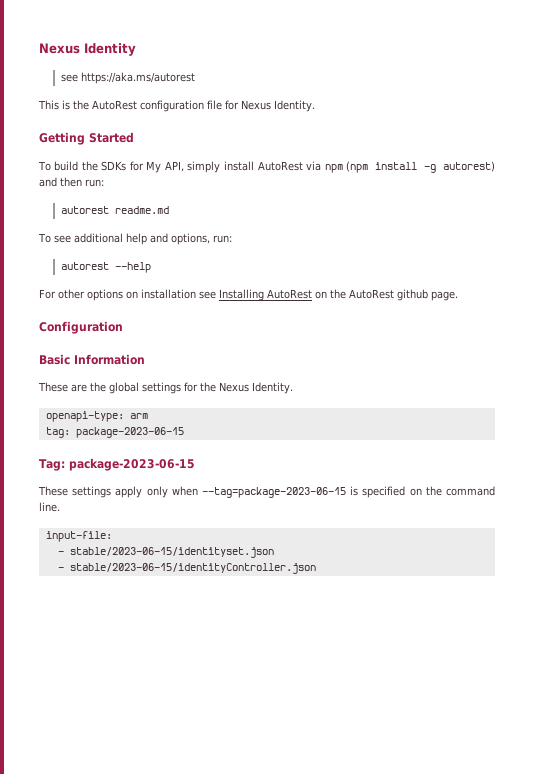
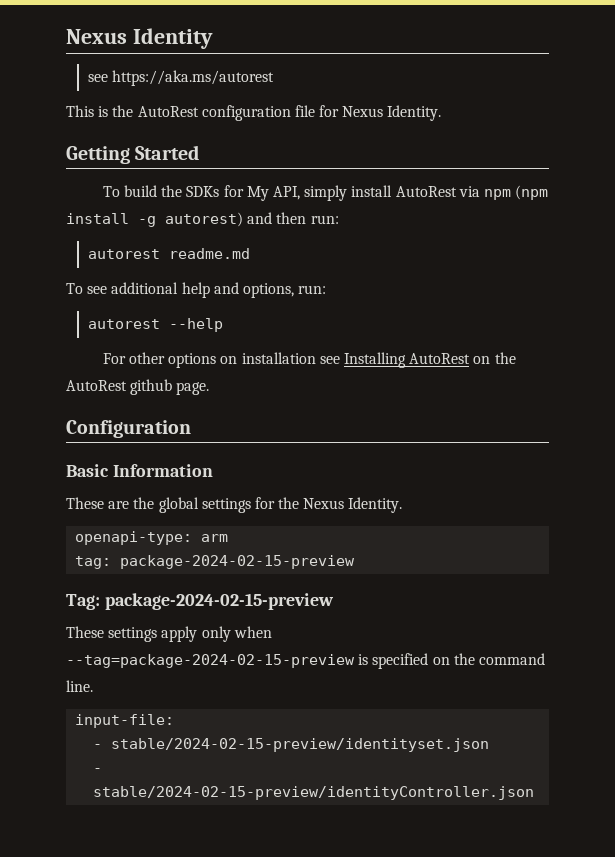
[75,427,184,438] package-2023-06-15 -> [120,555,356,569] package-2024-02-15-preview
[68,458,195,471] package-2023-06-15 -> [104,593,334,610] package-2024-02-15-preview
[202,487,346,498] --tag=package-2023-06-15 -> [66,654,355,668] --tag=package-2024-02-15-preview
[69,547,274,558] [57,563,316,574] stable/2023-06-15/identityset.json // - stable/2023-06-15/identityController.json -> [111,738,490,752] [93,768,103,773] [93,786,535,800] stable/2024-02-15-preview/identityset.json // - stable/2024-02-15-preview/identityController.json

